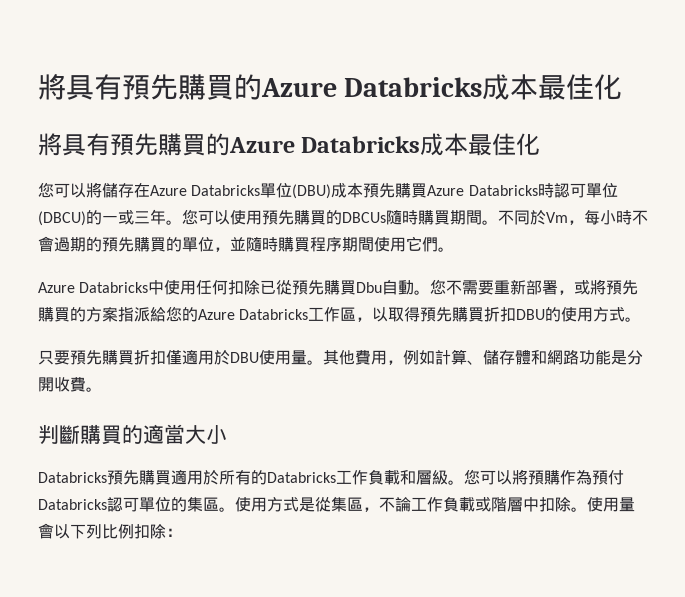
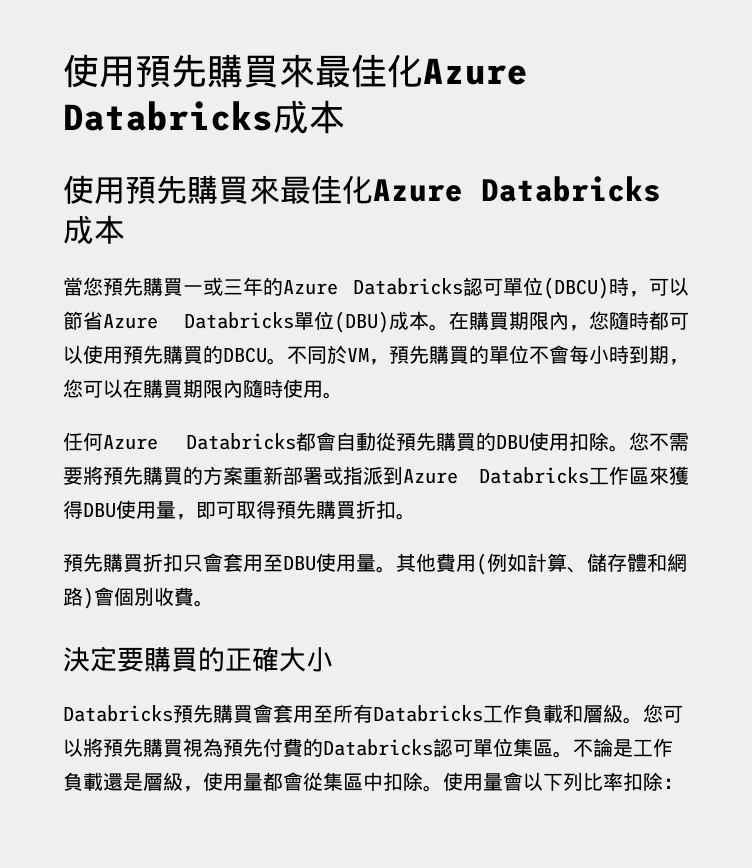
[38,74,623,100] [38,133,541,156] [38,182,150,198] 將具有預先購買的Azure Databricks成本最佳化 // 將具有預先購買的Azure Databricks成本最佳化 // 您可以將儲存在 -> [63,54,528,88] [63,100,345,134] [63,175,661,205] [63,215,125,244] [63,277,689,299] [63,311,103,330] 使用預先購買來最佳化Azure Databricks成本 // 使用預先購買來最佳化Azure Databricks成本 // 當您預先購買一或三年的Azure Databricks認可單位(DBCU)時，可以節省
[363,183,618,198] [38,209,198,226] 預先購買Azure Databricks時認可單位(DBCU)的一或三年。您 -> [429,311,669,331] 。在購買期限內，您隨時都
[342,210,648,225] [38,236,454,252] [38,279,639,295] [38,306,389,322] DBCUs隨時購買期間。不同於Vm，每小時不會過期的預先購買的單位，並隨時購買程序期間使用它們。 // Azure Databricks中使用任何扣除已從預先購買Dbu自動。您不需要重新部署，或將預先購買的方案指派給您的Azure Databricks工作區，以 -> [223,345,689,365] [63,379,343,399] [63,432,689,452] [63,466,689,485] [63,500,236,520] DBCU。不同於VM，預先購買的單位不會每小時到期，您可以在購買期限內隨時使用。 // 任何Azure Databricks都會自動從預先購買的DBU使用扣除。您不需要將預先購買的方案重新部署或指派到Azure Databricks工作區來獲得DBU使用量，即可
[516,307,642,322] [38,349,230,365] DBU的使用方式。 // 只要預先購買折扣僅適用於 -> [396,513,416,520] [63,553,283,572] 。 // 預先購買折扣只會套用至
[387,360,403,365] ， -> [476,553,487,575] (
[579,350,643,365] [38,377,54,392] 功能是分開 -> [83,587,154,609] )會個別
[38,424,185,445] 判斷購買的適當 -> [63,646,279,672] 決定要購買的正確
[171,469,267,485] 適用於所有的 -> [253,704,373,723] 會套用至所有
[544,470,624,485] [38,497,523,512] 購作為預付Databricks認可單位的集區。使用方式是從集區，不論工作負載或階層 -> [123,738,673,758] [63,772,363,792] 先購買視為預先付費的Databricks認可單位集區。不論是工作負載還是層級，使用量都會從集區
[118,524,134,539] 例 -> [603,772,623,791] 率

